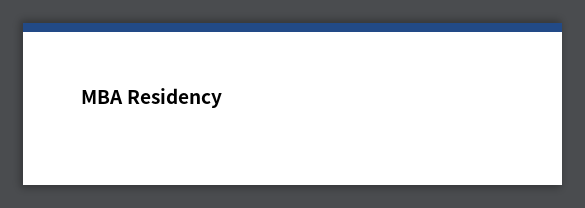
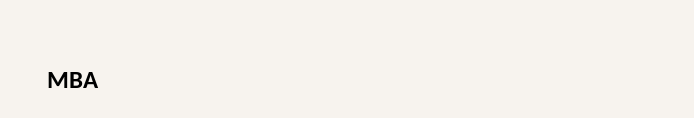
[127,88,223,108] Residency -> (99, 80) none

